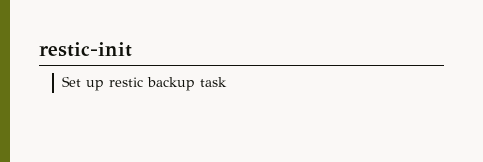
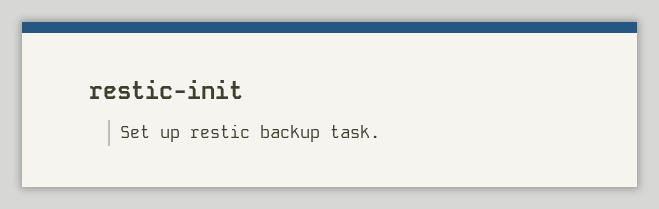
[200,77,228,87] task -> [329,125,380,138] task.

